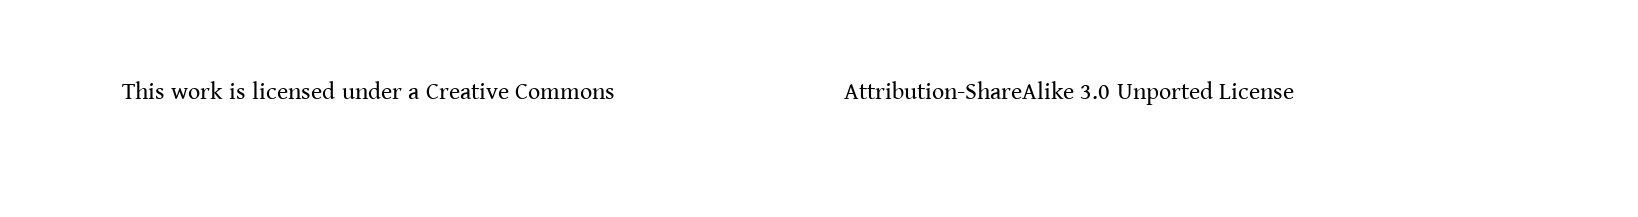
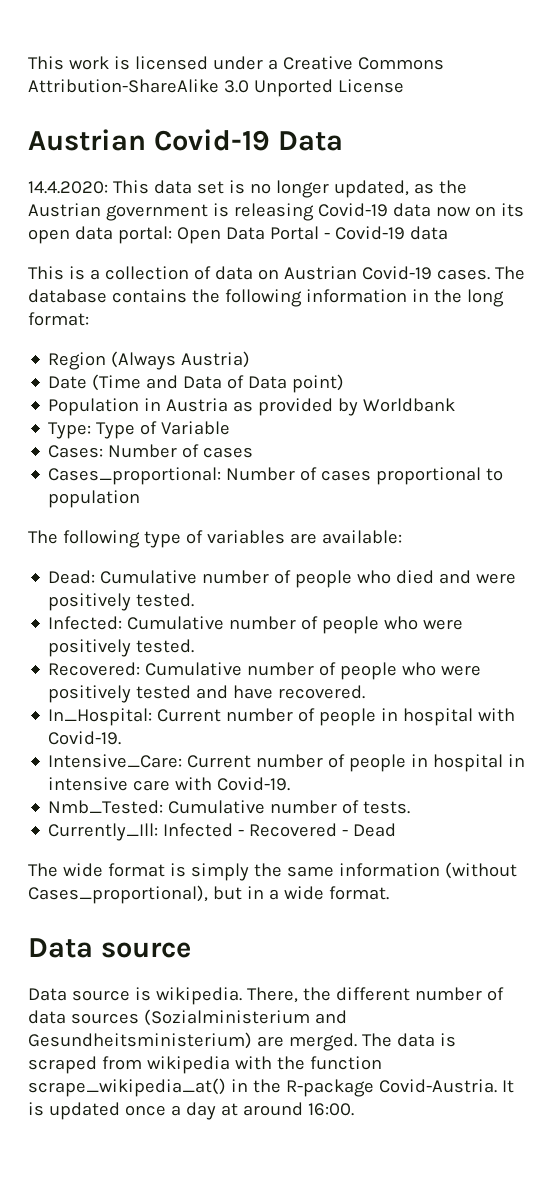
(1295, 91) none -> [28,129,343,151] [28,180,467,198] [28,203,524,221] [28,226,448,244] [28,266,525,280] [28,289,504,307] [28,312,89,326] [48,351,251,370] [48,374,345,393] [48,398,456,416] [48,421,231,439] [48,444,254,458] [48,467,504,485] [48,490,141,508] [28,530,402,548] [48,570,517,588] [48,593,195,611] [48,616,464,634] [48,639,195,657] [48,662,482,680] [48,685,366,703] [48,708,516,726] [48,731,122,745] [48,754,526,772] [48,777,291,791] [48,800,411,814] [48,823,397,841] [28,862,517,881] [28,885,389,904] [28,938,191,958] [28,987,504,1005] [28,1009,347,1026] [28,1032,456,1051] [28,1056,382,1074] [28,1078,514,1097] [28,1102,354,1120] // Austrian Covid-19 Data // 14.4.2020: This data set is no longer updated, as the Austrian government is releasing Covid-19 data now on its open data portal: Open Data Portal - Covid-19 data // This is a collection of data on Austrian Covid-19 cases. The database contains the following information in the long format: // Region (Always Austria) // Date (Time and Data of Data point) // Population in Austria as provided by Worldbank // Type: Type of Variable // Cases: Number of cases // Cases_proportional: Number of cases proportional to population // The following type of variables are available: // Dead: Cumulative number of people who died and were positively tested. // Infected: Cumulative number of people who were positively tested. // Recovered: Cumulative number of people who were positively tested and have recovered. // In_Hospital: Current number of people in hospital with Covid-19. // Intensive_Care: Current number of people in hospital in intensive care with Covid-19. // Nmb_Tested: Cumulative number of tests. // Currently_Ill: Infected - Recovered - Dead // The wide format is simply the same information (without Cases_proportional), but in a wide format. // Data source // Data source is wikipedia. There, the different number of data sources (Sozialministerium and Gesundheitsministerium) are merged. The data is scraped from wikipedia with the function scrape_wikipedia_at() in the R-package Covid-Austria. It is updated once a day at around 16:00.

